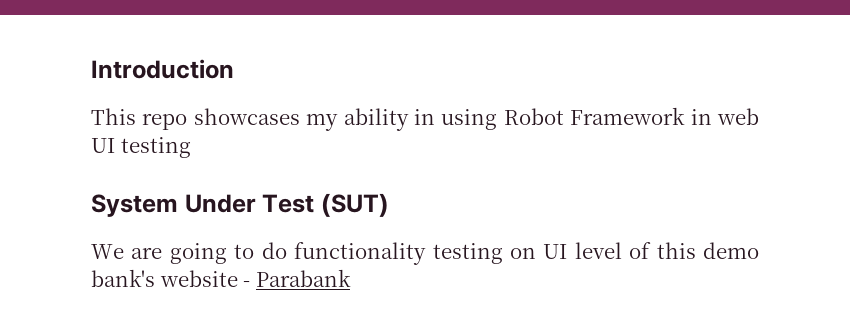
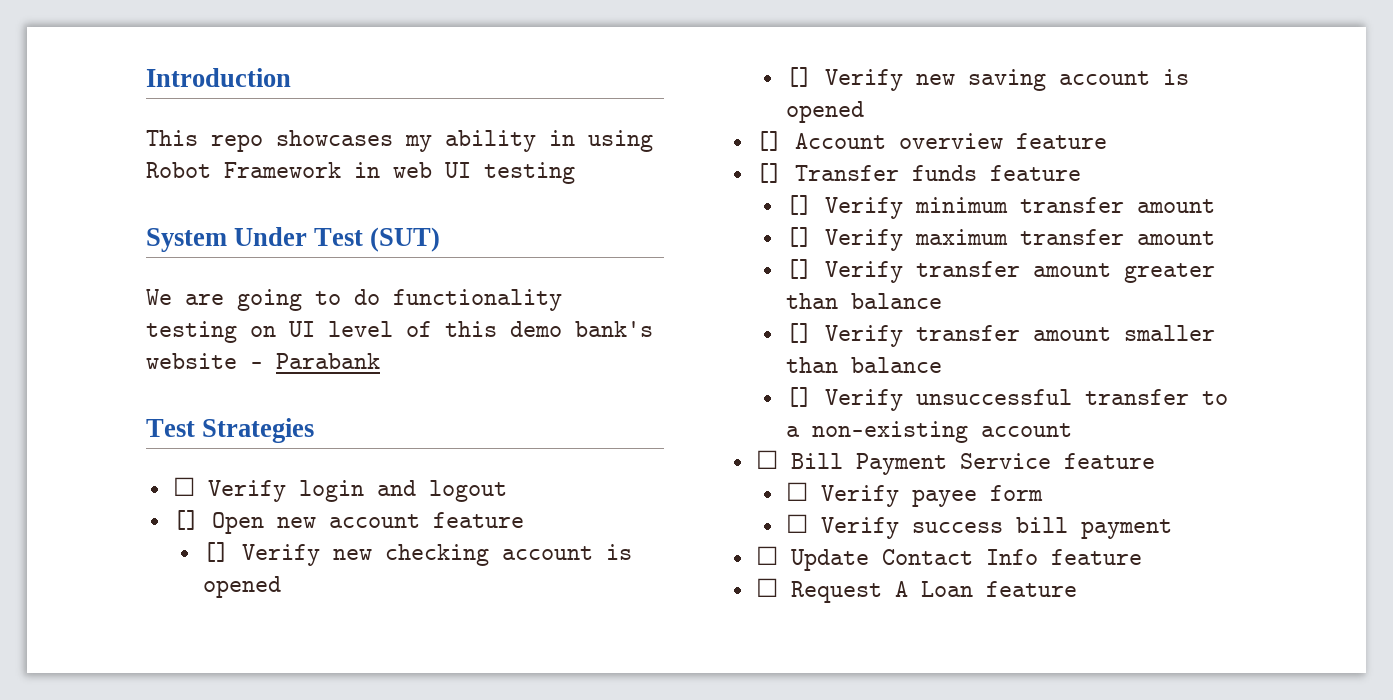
(351, 278) none -> [146,418,315,443] [172,477,507,502] [172,510,524,534] [203,542,633,566] [203,576,282,598] [786,67,1190,91] [786,101,865,123] [755,131,1107,151] [755,163,1081,183] [786,195,1216,219] [786,227,1216,251] [786,259,1216,283] [786,293,943,309] [786,323,1216,347] [786,357,943,373] [786,387,1229,411] [786,421,1073,443] [755,450,1155,475] [786,482,1044,507] [786,514,1173,539] [755,546,1142,571] [755,578,1077,603] // Test Strategies // ☐ Verify login and logout // [] Open new account feature // [] Verify new checking account is opened // [] Verify new saving account is opened // [] Account overview feature // [] Transfer funds feature // [] Verify minimum transfer amount // [] Verify maximum transfer amount // [] Verify transfer amount greater than balance // [] Verify transfer amount smaller than balance // [] Verify unsuccessful transfer to a non-existing account // ☐ Bill Payment Service feature // ☐ Verify payee form // ☐ Verify success bill payment // ☐ Update Contact Info feature // ☐ Request A Loan feature

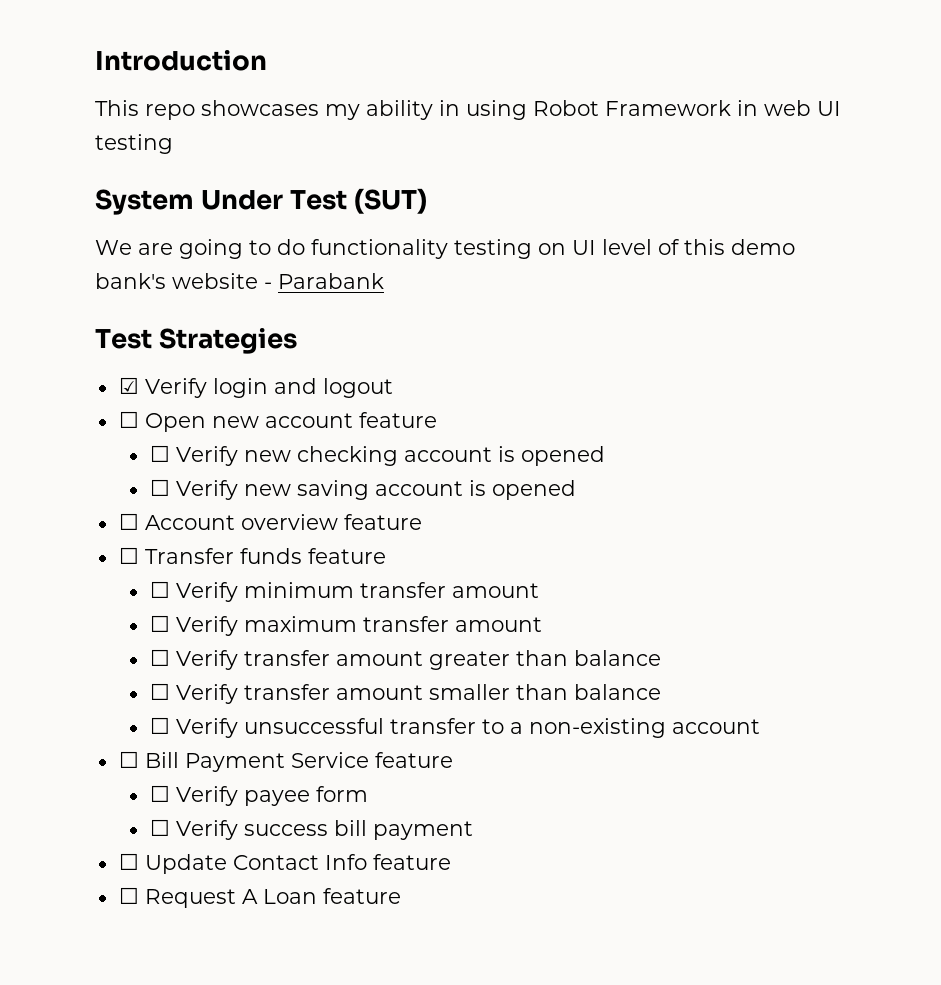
[172,477,195,496] ☐ -> [118,377,139,394] ☑
[172,510,199,530] [] -> [118,411,139,428] ☐
[203,542,230,562] [] -> [149,445,170,462] ☐
[786,67,813,87] [] -> [149,479,170,496] ☐
[755,131,782,151] [] -> [118,513,139,530] ☐
[755,163,782,183] [] -> [118,547,139,564] ☐
[786,195,813,215] [] -> [149,581,170,598] ☐
[786,227,813,247] [] -> [149,615,170,632] ☐
[786,259,813,279] [] -> [149,649,170,666] ☐
[786,323,813,343] [] -> [149,683,170,700] ☐
[786,387,813,407] [] -> [149,717,170,734] ☐

